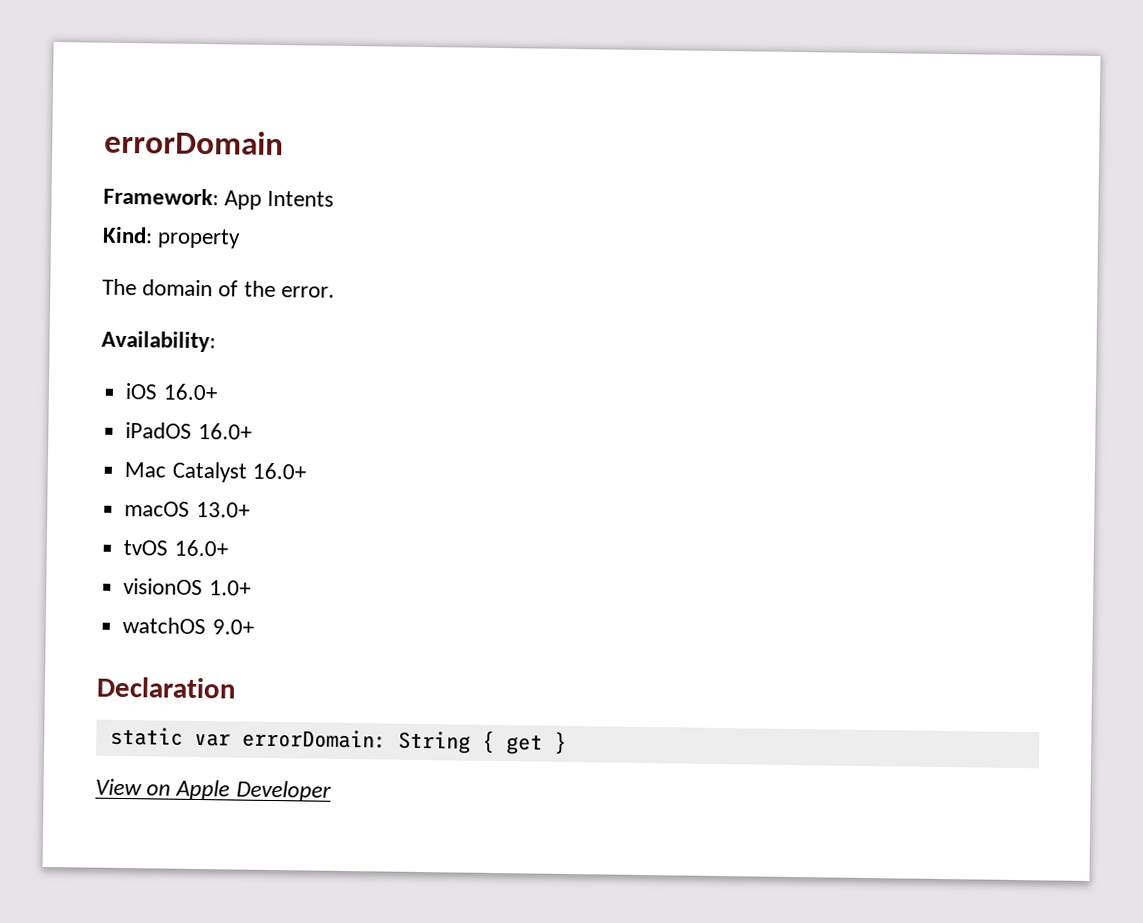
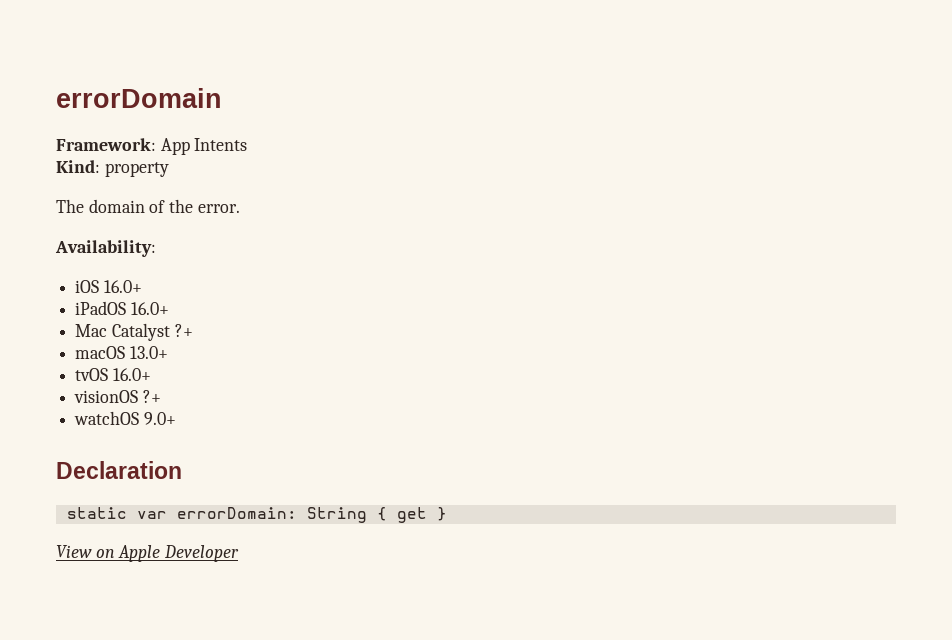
[251,462,306,480] 16.0+ -> [174,324,193,337] ?+
[208,580,251,596] 1.0+ -> [142,390,161,403] ?+

